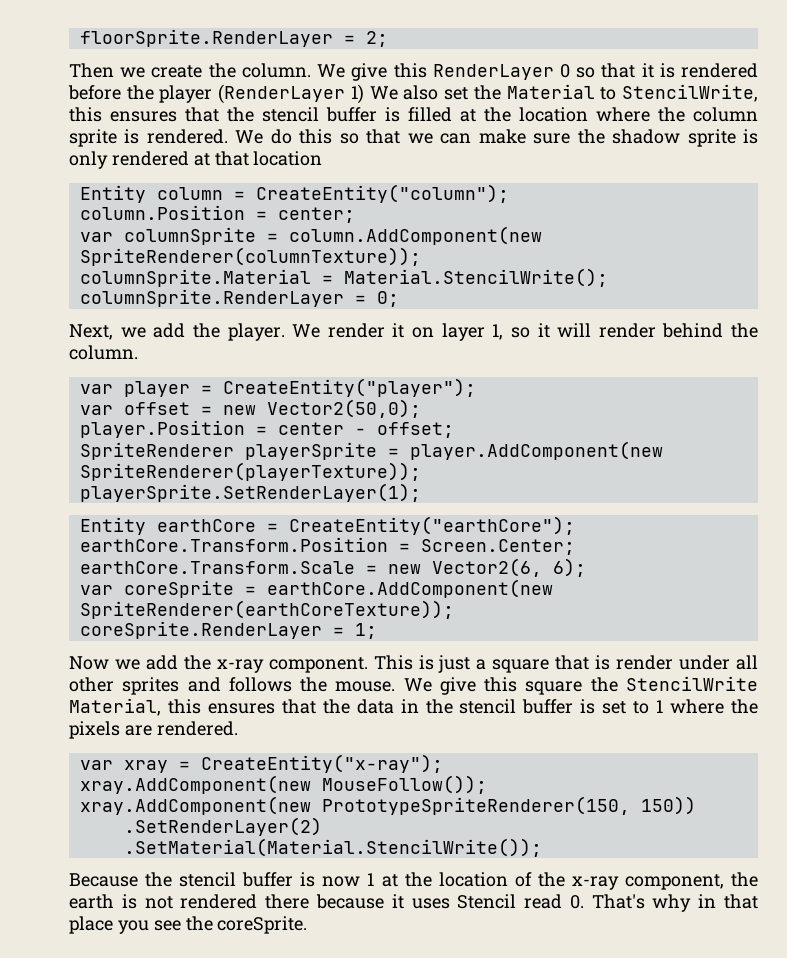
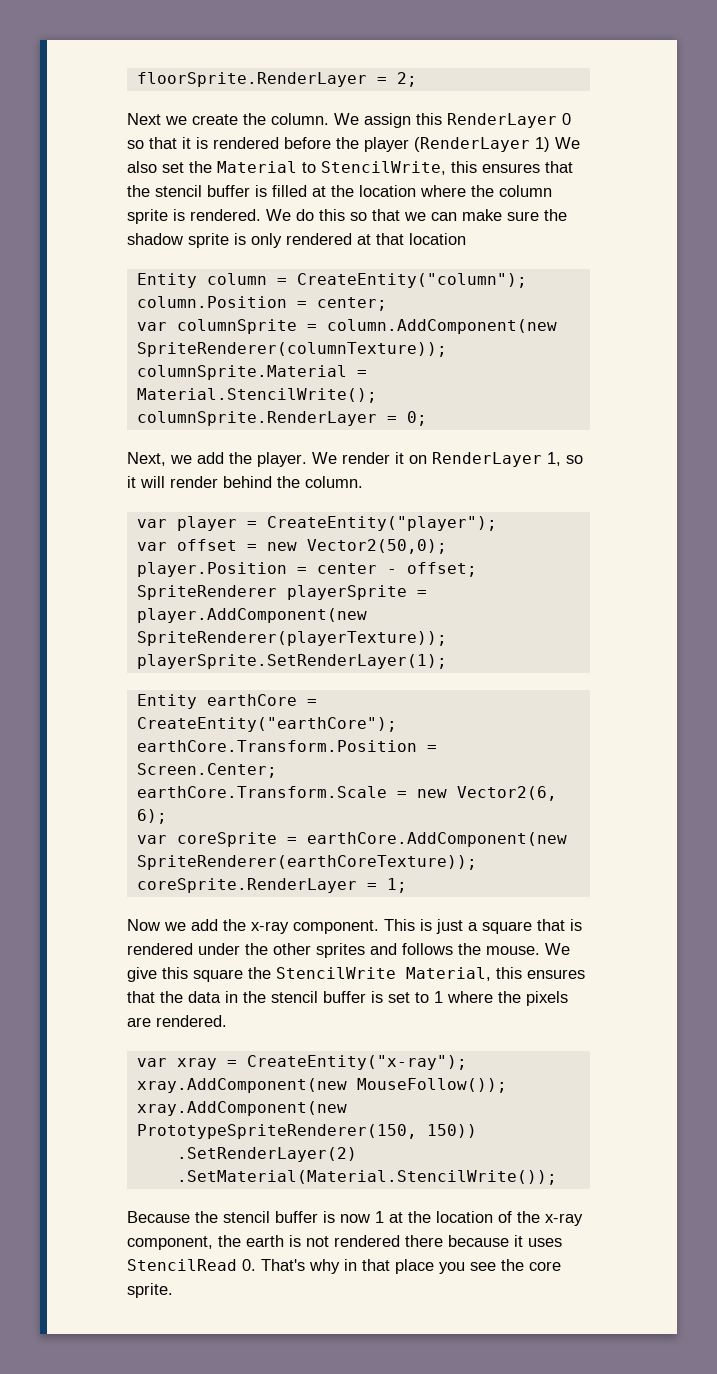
[69,63,114,78] Then -> [127,113,161,125] Next
[351,63,388,81] give -> [364,113,411,128] assign
[441,323,485,341] layer -> [432,452,542,467] RenderLayer
[616,655,758,670] render under all -> [127,943,268,955] rendered under the
[457,894,563,909] Stencil read -> [127,1259,237,1271] StencilRead
[217,916,308,934] coreSprite. -> [529,1261,561,1271] [127,1283,173,1298] core sprite.

